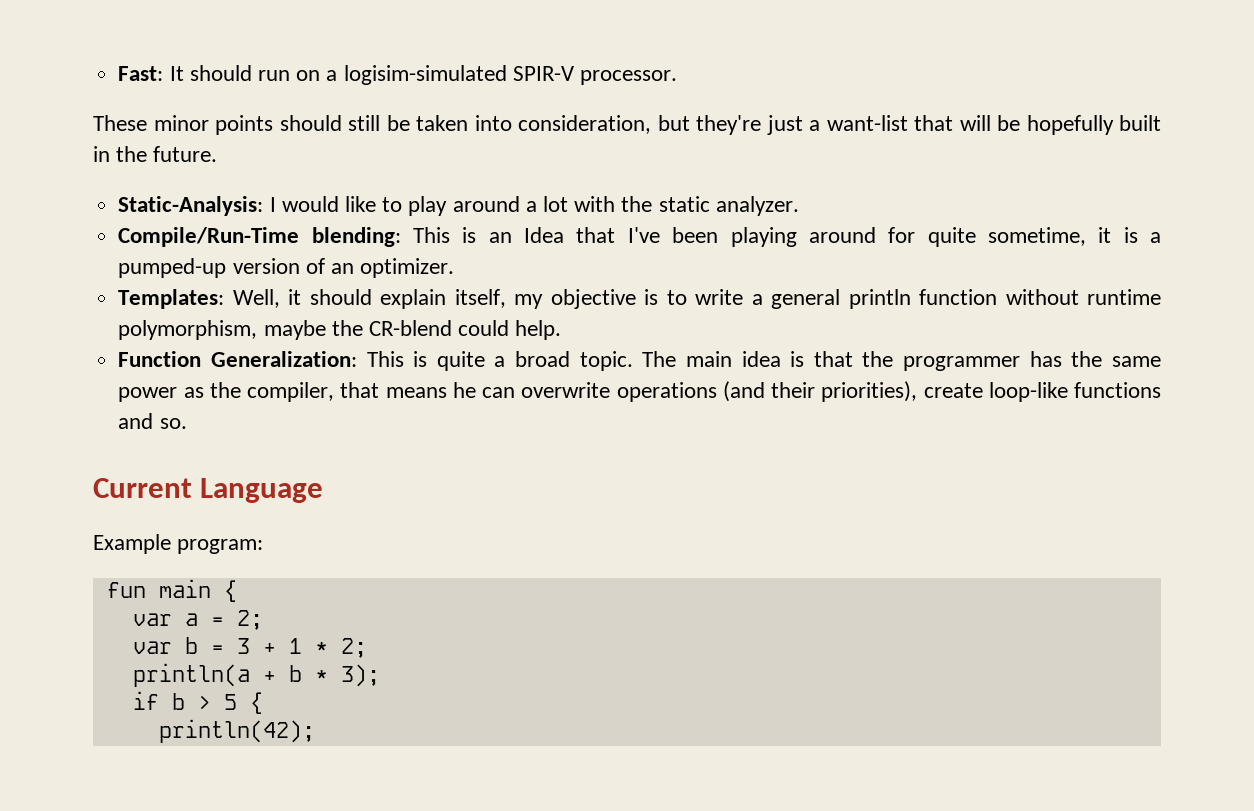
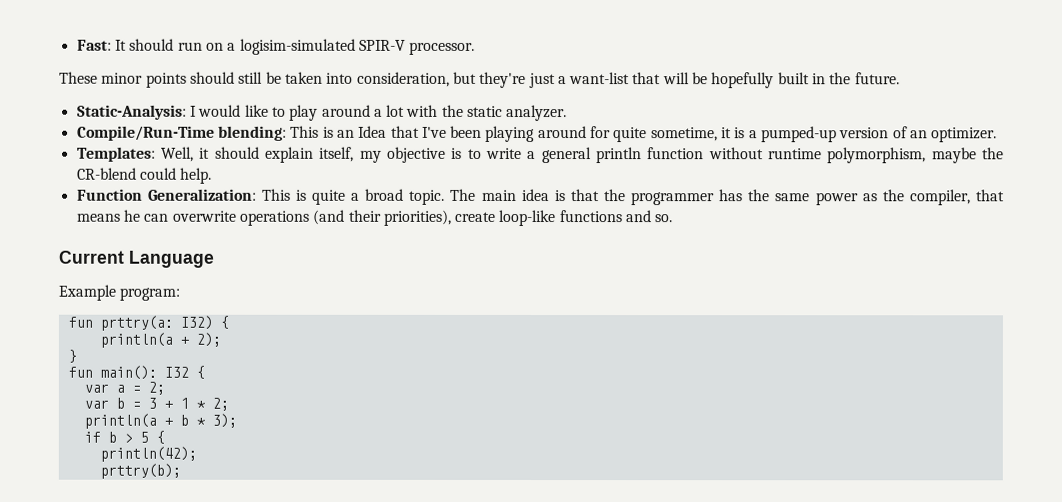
[158,579,211,598] main -> [99,315,229,331] [99,332,221,348] [67,349,77,363] [67,365,189,380] prttry(a: I32) { // println(a + 2); // } // fun main(): I32
(315, 731) none -> [99,463,181,479] // prttry(b);

